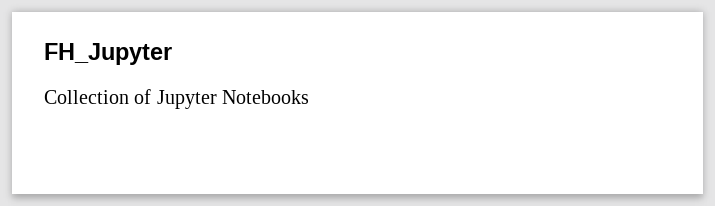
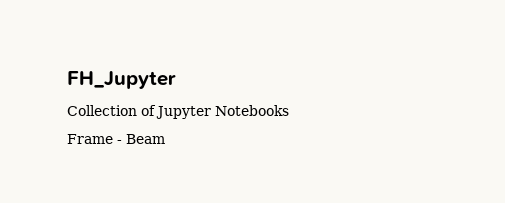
(310, 97) none -> [67,134,165,144] // Frame - Beam

